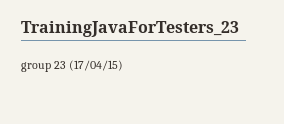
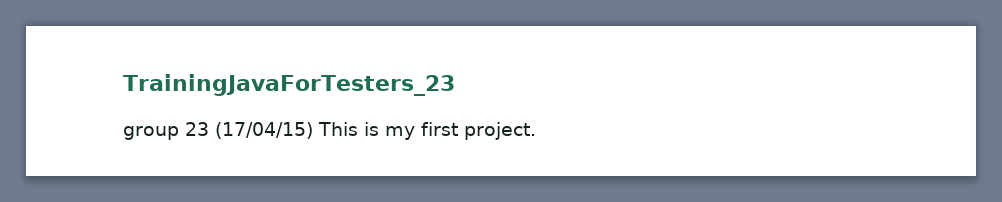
(124, 65) none -> [318,122,536,140] This is my first project.

